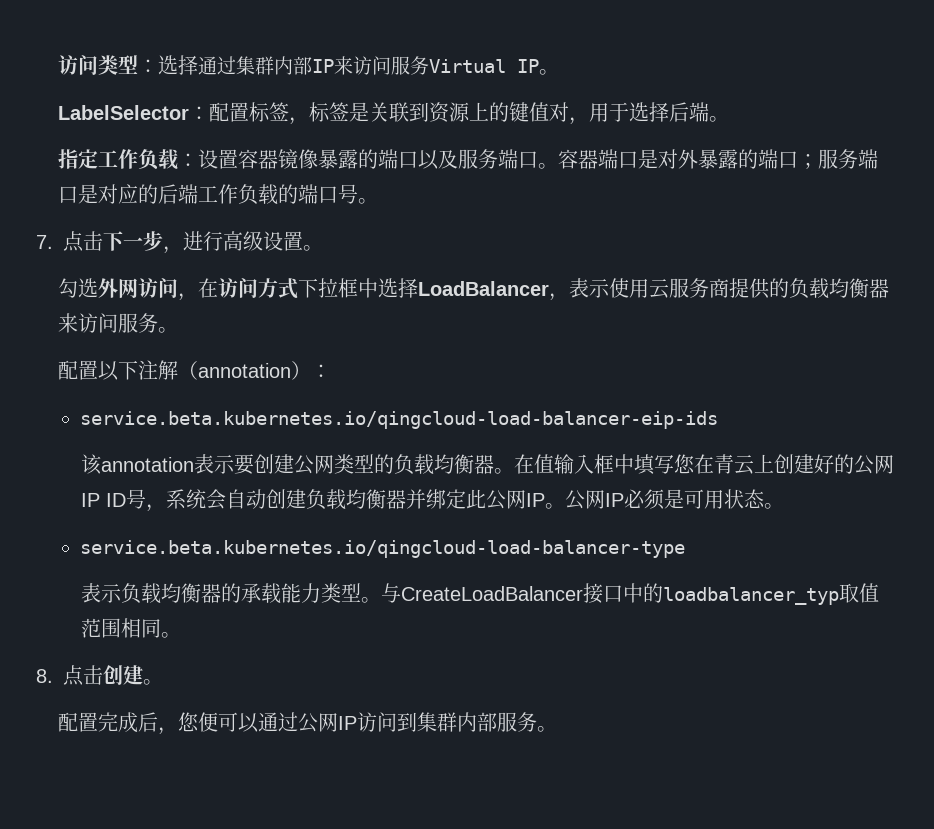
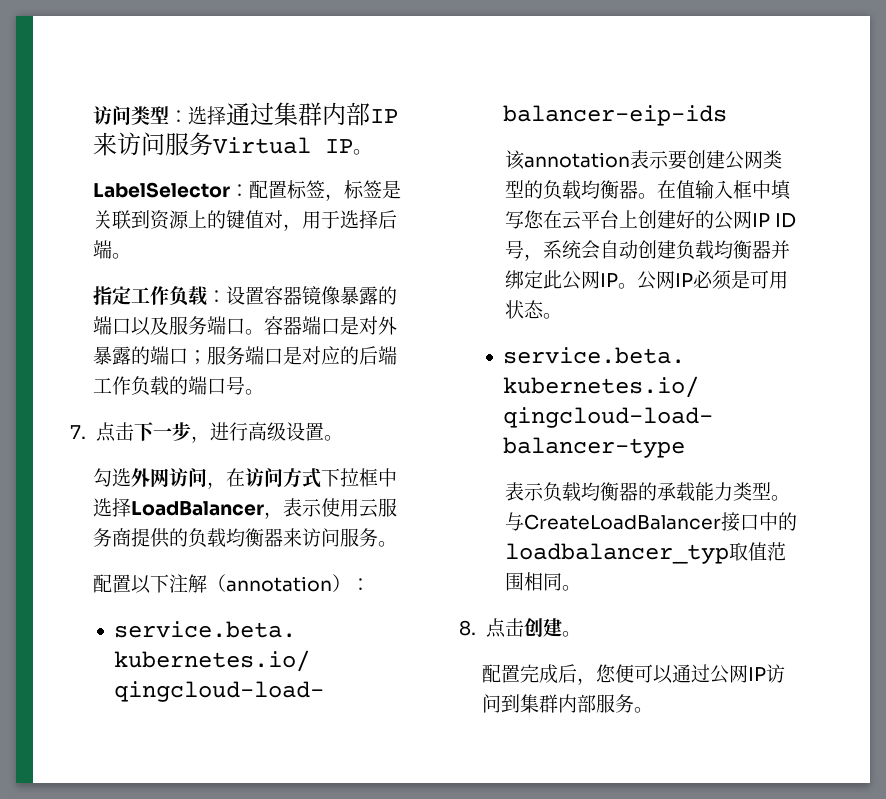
[713,454,754,475] 青云 -> [562,210,620,230] 云平台

